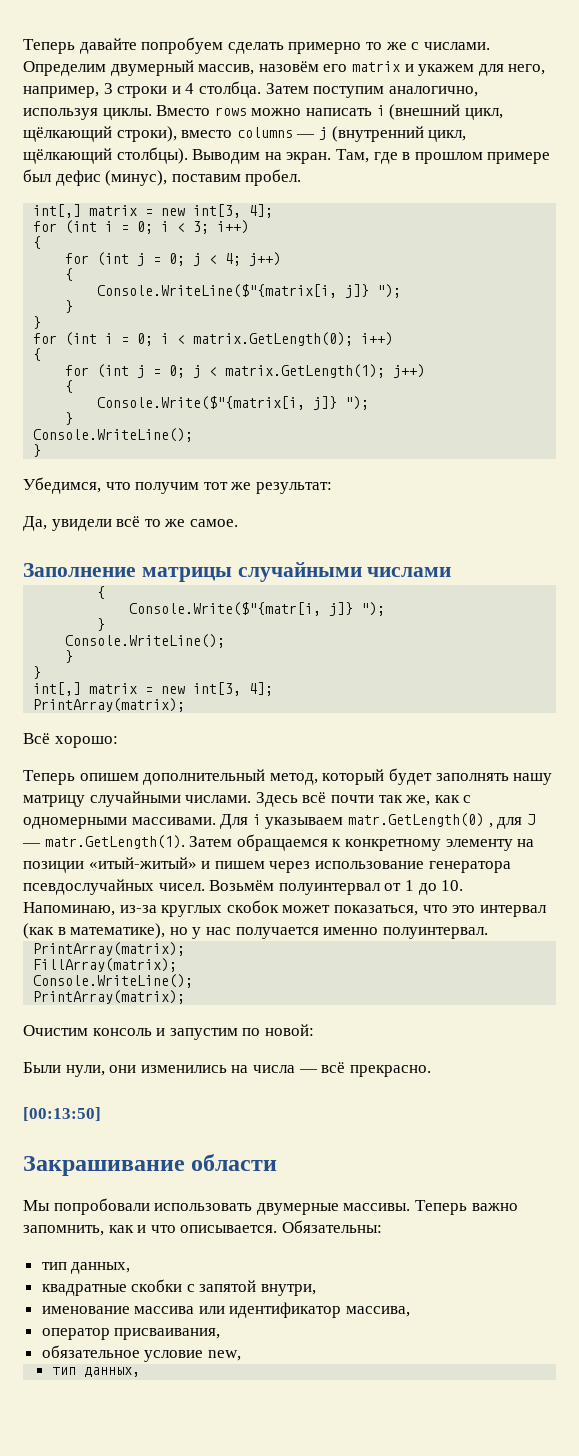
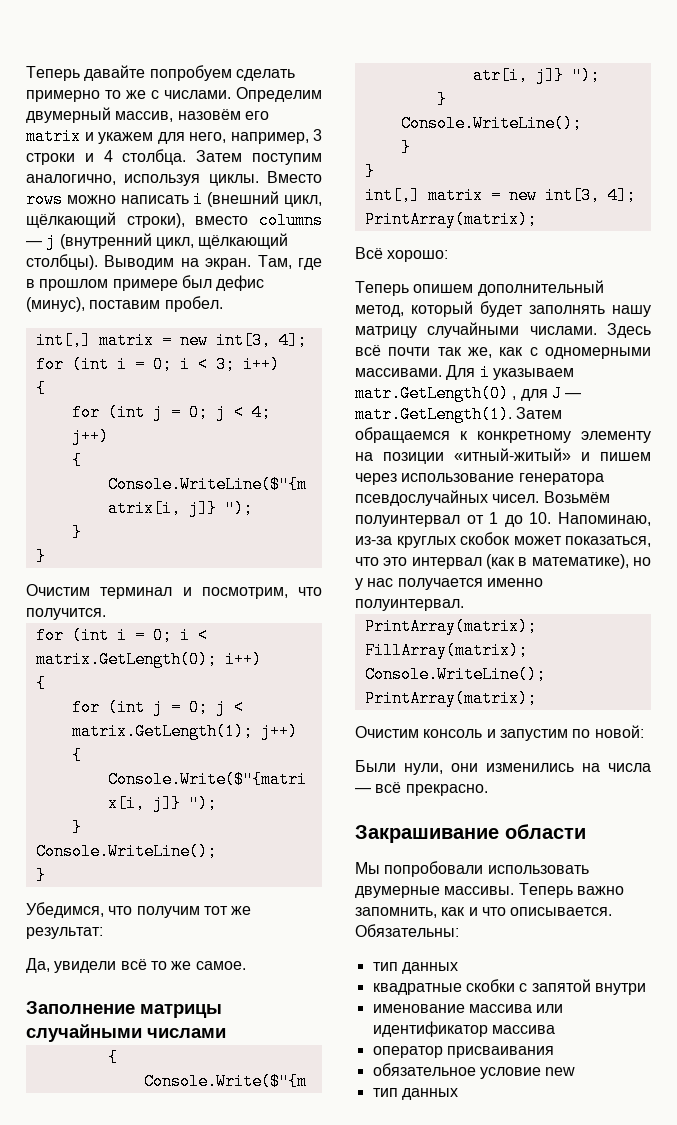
(42, 322) none -> [26,584,322,599] [26,608,106,620] // Очистим терминал и посмотрим, что получится.
[88,857,197,869] «итый-житый» -> [454,448,571,461] «итный-житый»
[23,1107,101,1121] // [00:13:50] -> (488, 790) none
[71,1262,131,1274] данных, -> [401,962,458,974] данных
[261,1284,317,1296] внутри, -> [594,983,646,995] внутри
[346,1306,411,1317] массива, -> [491,1025,555,1034] массива
[114,1328,221,1340] присваивания, -> [446,1046,554,1058] присваивания
[207,1350,241,1361] [51,1367,140,1377] new, // тип данных, -> [545,1067,576,1076] [372,1088,458,1100] new // тип данных

